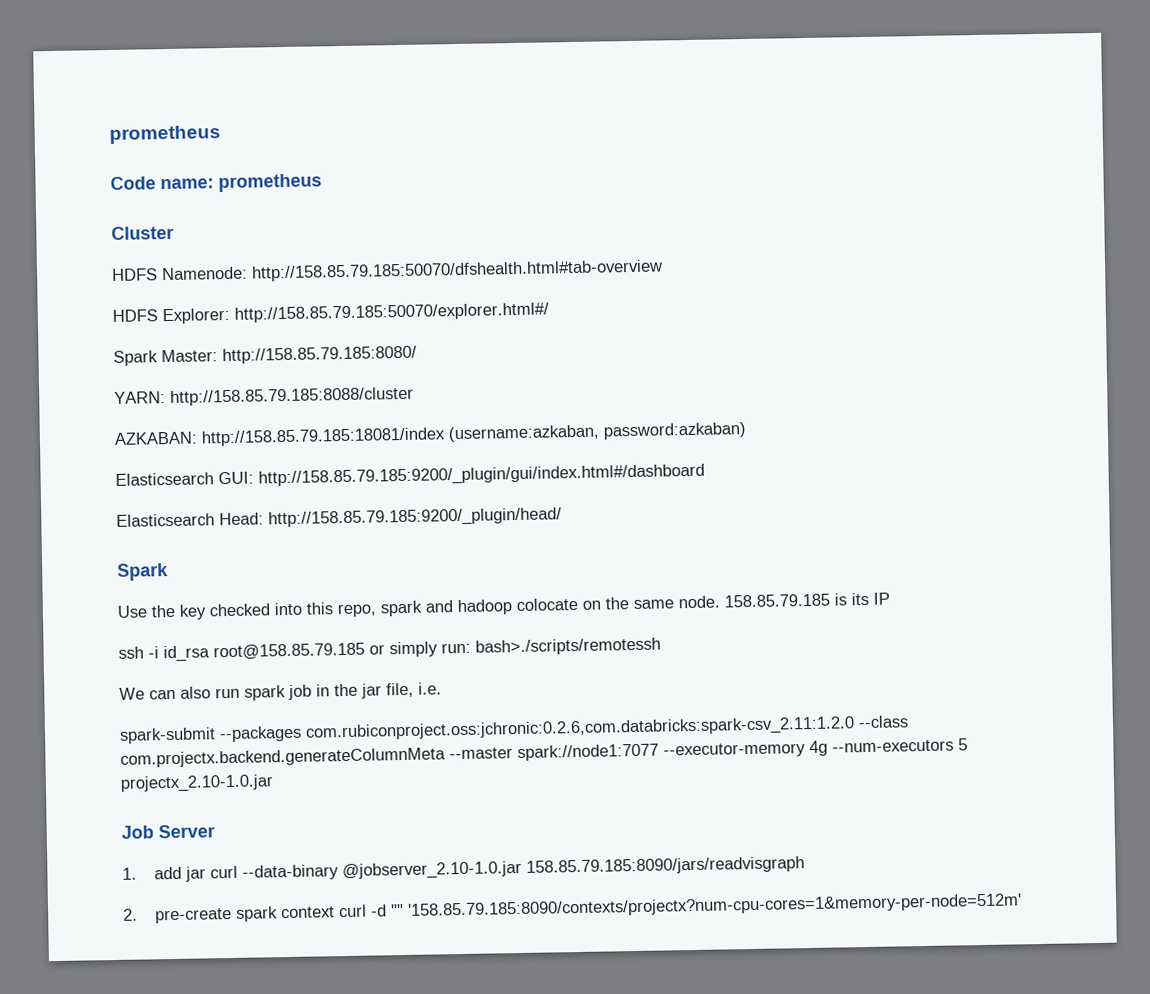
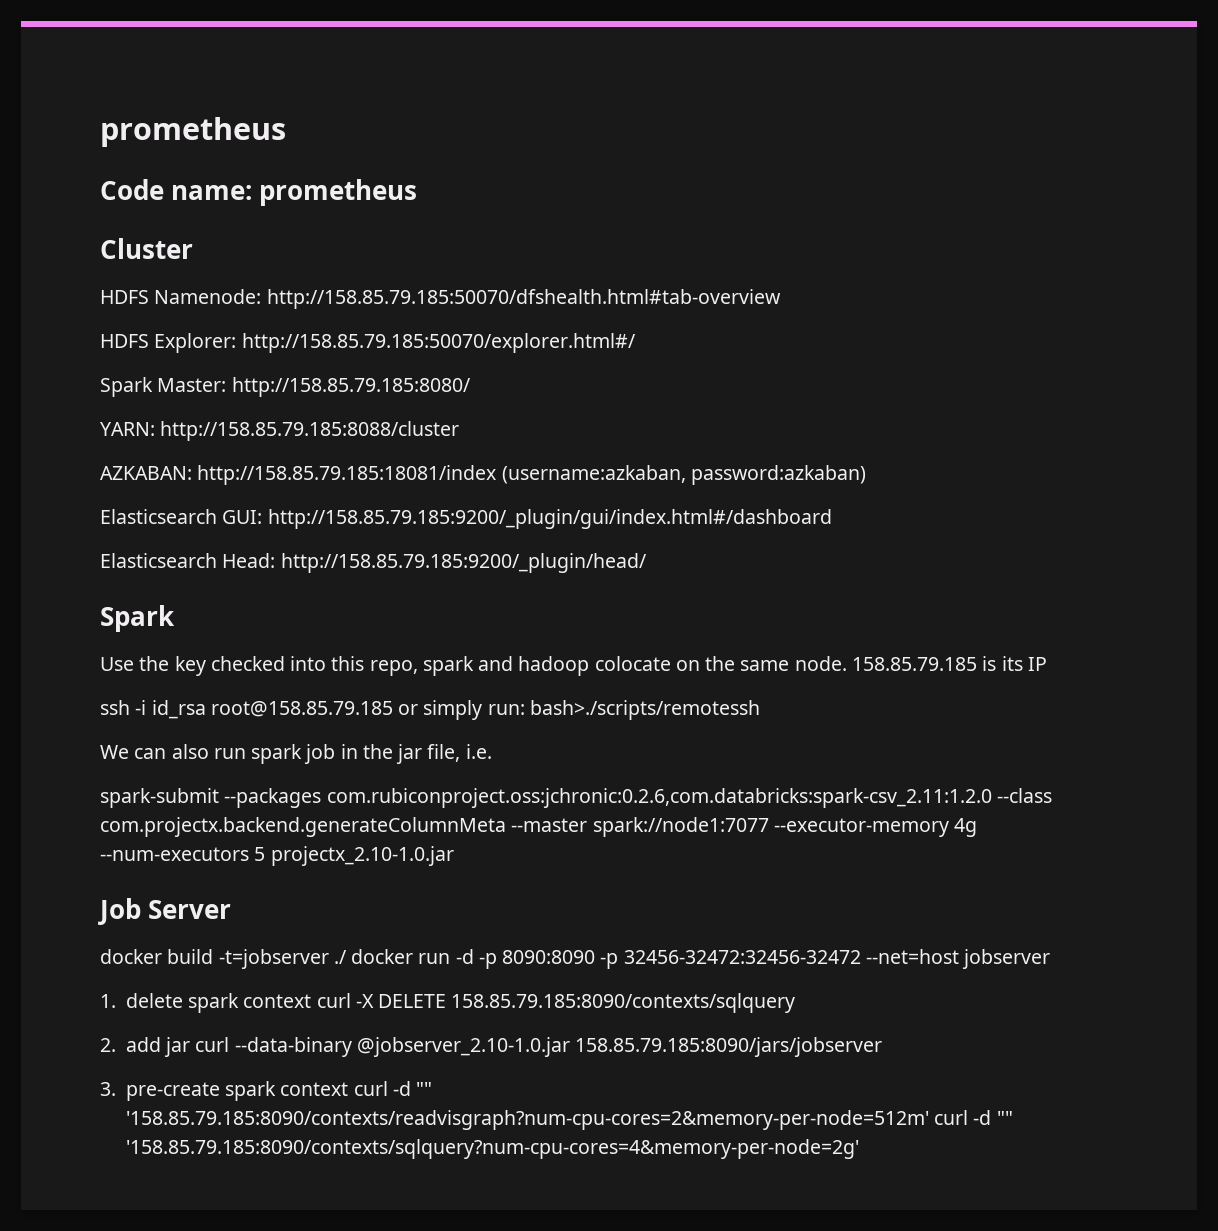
[122,867,137,880] 1. -> [100,949,1051,969] [100,993,796,1013] [100,1038,116,1052] docker build -t=jobserver ./ docker run -d -p 8090:8090 -p 32456-32472:32456-32472 --net=host jobserver // 1. delete spark context curl -X DELETE 158.85.79.185:8090/contexts/sqlquery // 2.
[525,856,805,876] [123,908,138,921] 158.85.79.185:8090/jars/readvisgraph // 2. -> [575,1037,883,1057] [100,1082,116,1096] 158.85.79.185:8090/jars/jobserver // 3.
[407,893,1022,919] '158.85.79.185:8090/contexts/projectx?num-cpu-cores=1&memory-per-node=512m' -> [125,1110,1013,1130] [125,1139,859,1159] '158.85.79.185:8090/contexts/readvisgraph?num-cpu-cores=2&memory-per-node=512m' curl -d "" '158.85.79.185:8090/contexts/sqlquery?num-cpu-cores=4&memory-per-node=2g'

